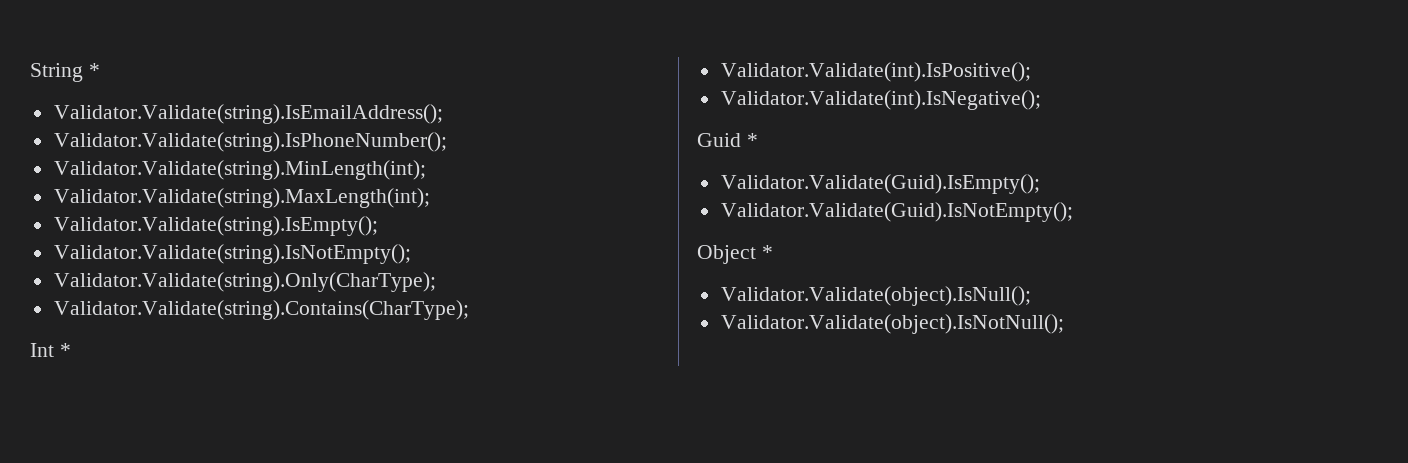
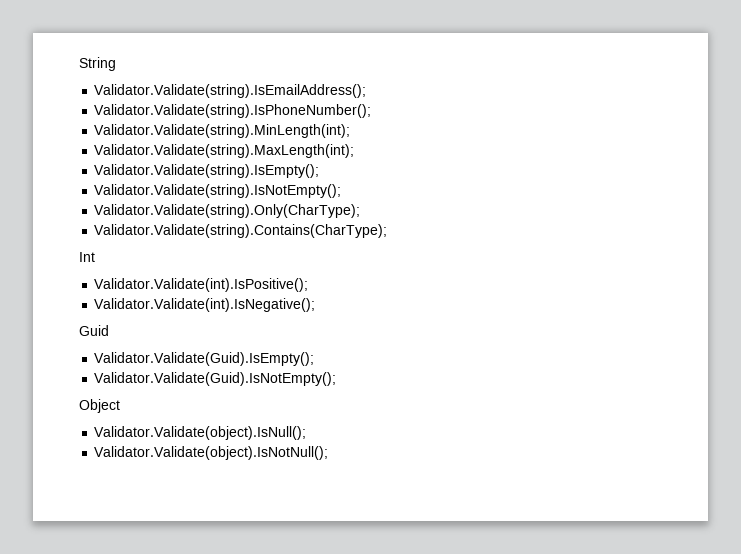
[88,63,100,77] * -> (116, 64) none
[59,343,71,357] * -> (95, 257) none
[746,133,758,147] * -> (109, 330) none
[761,245,773,259] * -> (120, 406) none

